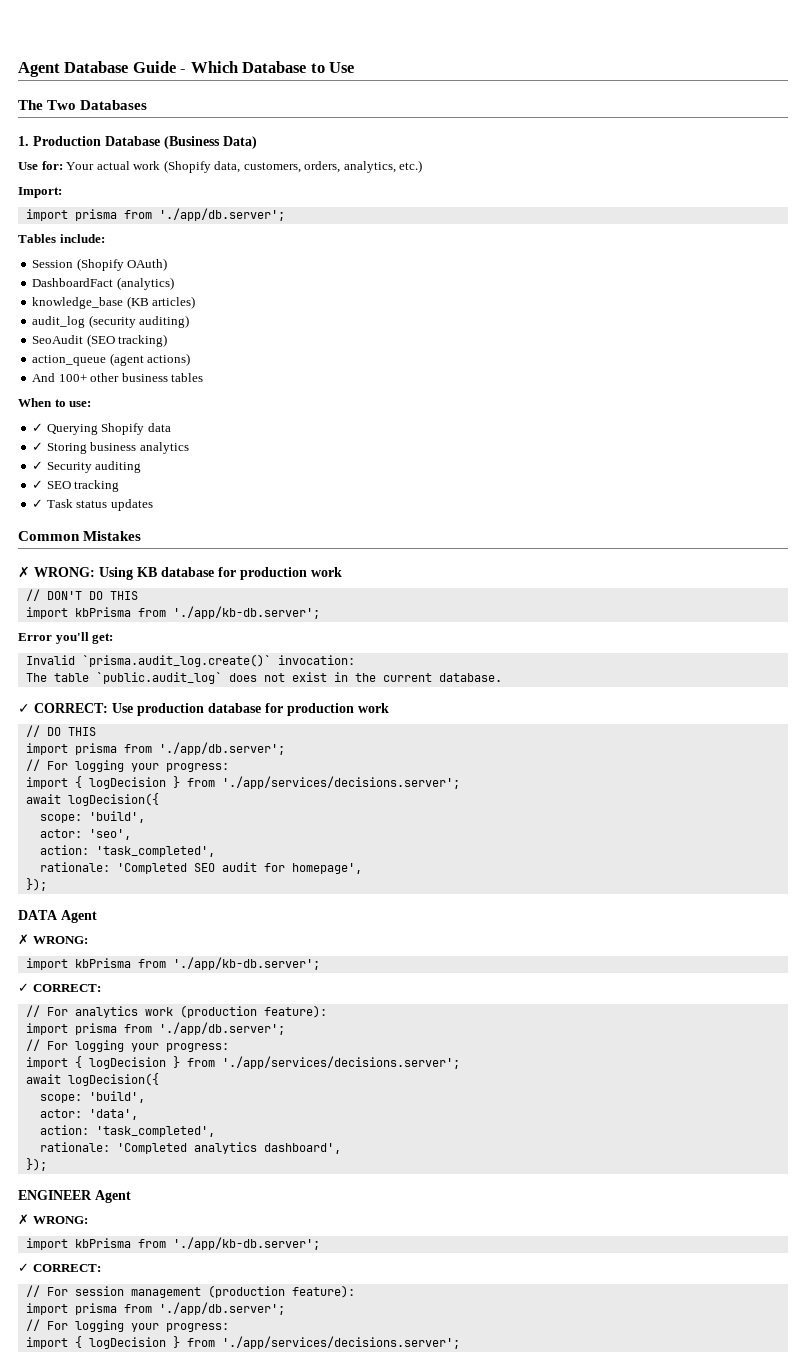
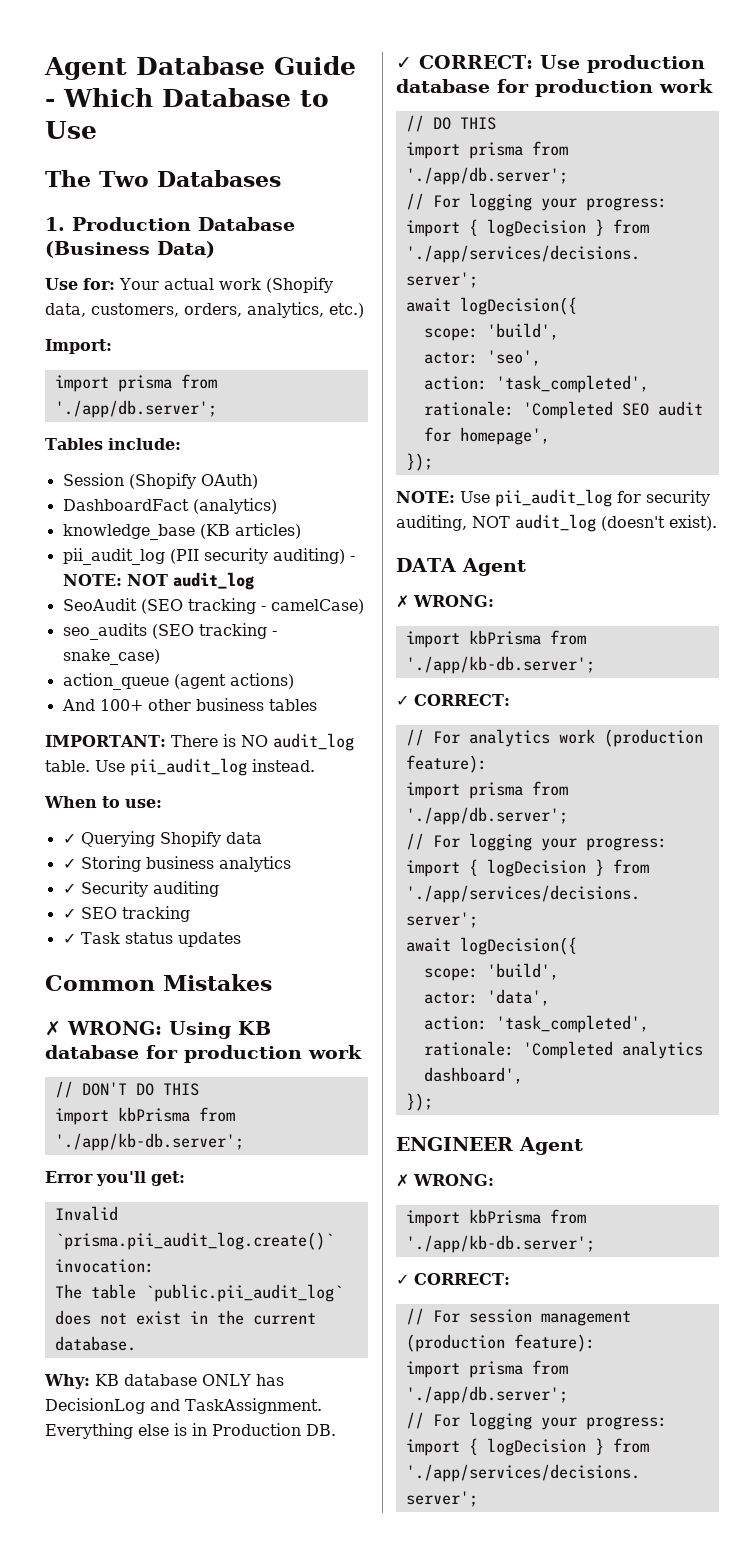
[32,315,190,328] audit_log (security auditing) -> [62,548,355,565] [62,572,254,590] pii_audit_log (PII security auditing) - NOTE: NOT audit_log
[118,334,168,347] tracking) -> [187,598,364,614] [62,623,277,640] [62,649,160,665] tracking - camelCase) // seo_audits (SEO tracking - snake_case)
(204, 377) none -> [45,733,354,751] [45,758,315,776] // IMPORTANT: There is NO audit_log table. Use pii_audit_log instead.
[81,654,271,667] `prisma.audit_log.create()` -> [54,1232,334,1250] `prisma.pii_audit_log.create()`
[95,672,222,684] `public.audit_log` -> [144,1284,343,1302] `public.pii_audit_log`
(502, 677) none -> [44,1374,284,1389] [45,1398,322,1414] [45,1423,336,1439] // Why: KB database ONLY has DecisionLog and TaskAssignment. Everything else is in Production DB.
(47, 884) none -> [396,489,710,507] [396,514,717,532] // NOTE: Use pii_audit_log for security auditing, NOT audit_log (doesn't exist).

